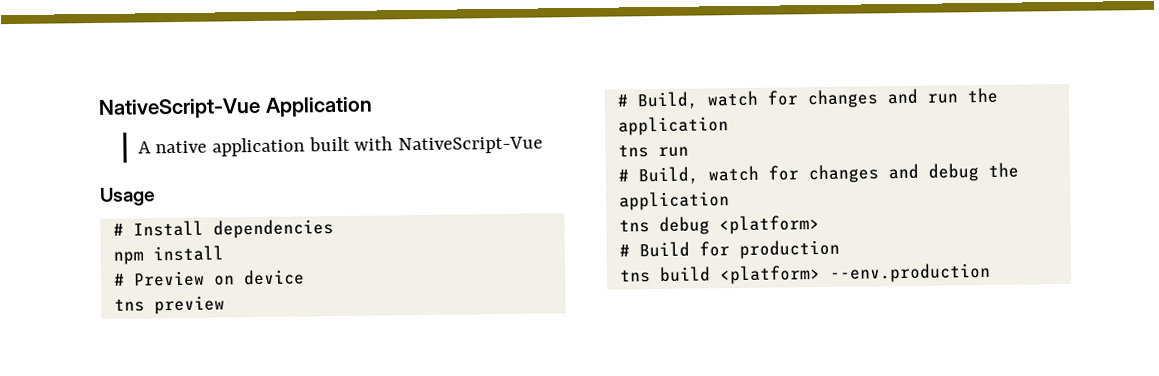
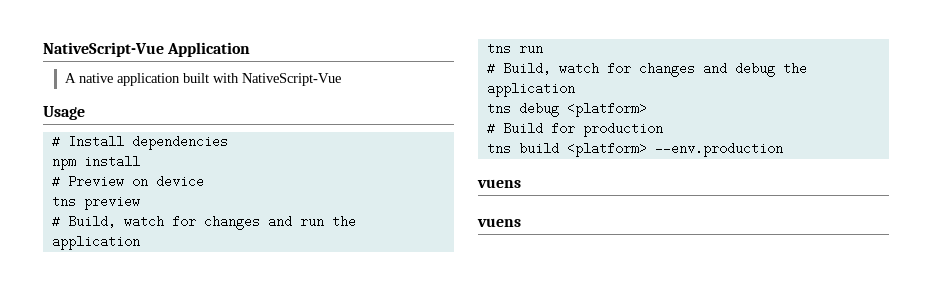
(991, 272) none -> [477,179,521,188] [477,218,521,227] // vuens // vuens

